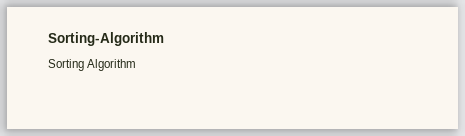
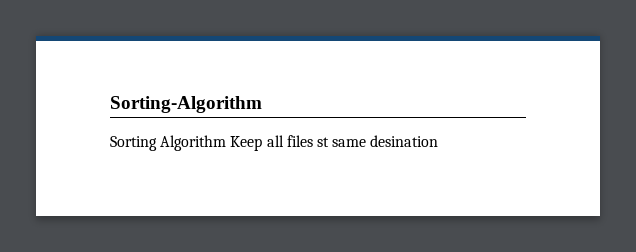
(137, 65) none -> [230,135,439,151] Keep all files st same desination

